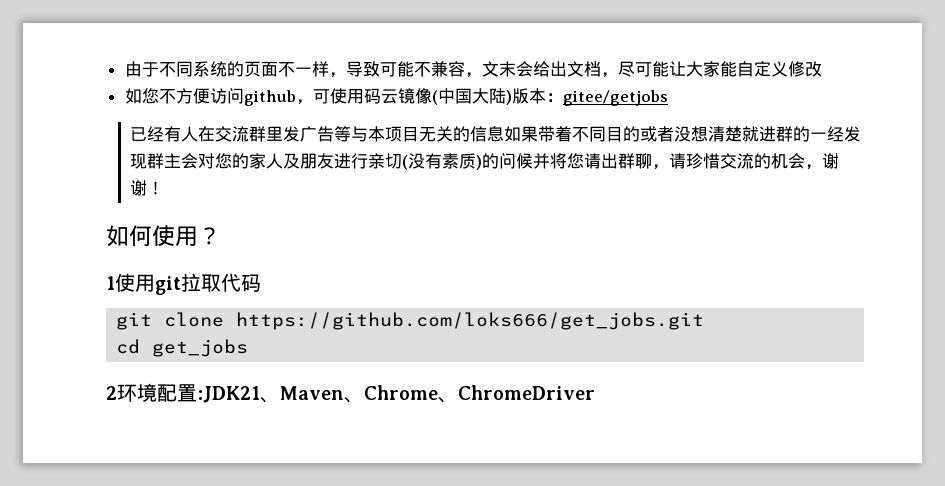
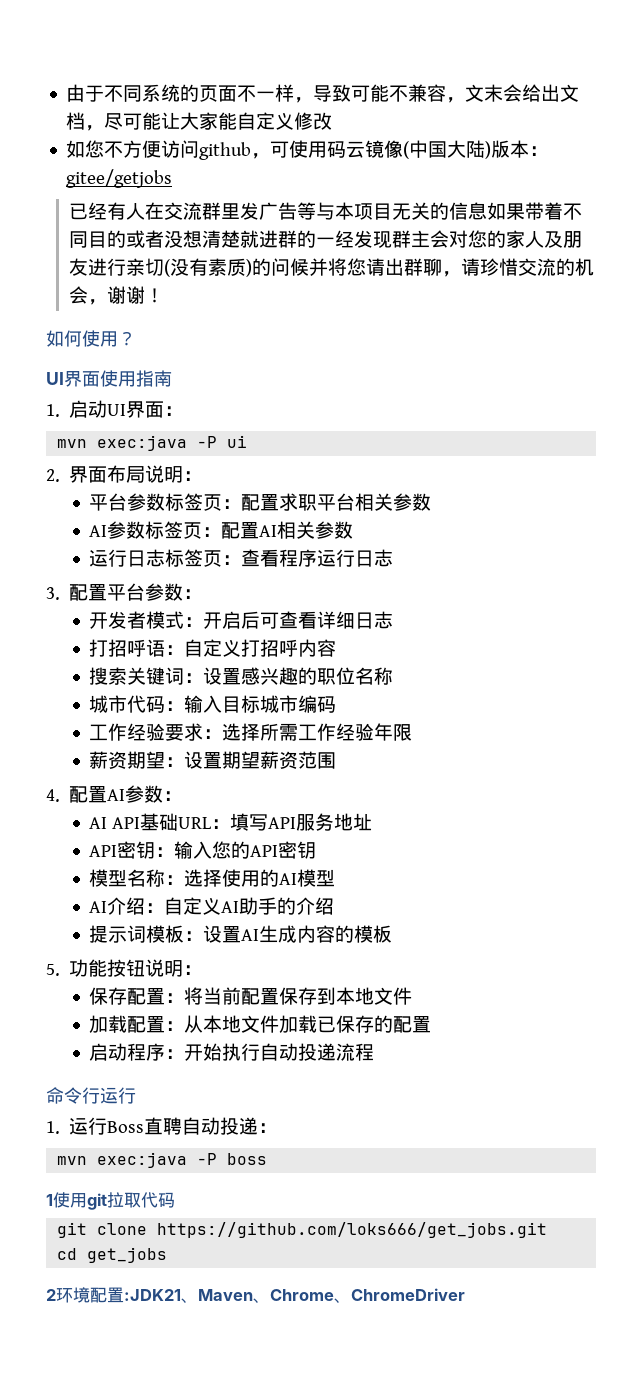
(221, 236) none -> [46,370,172,387] [46,400,184,418] [57,435,248,451] [46,465,203,483] [89,493,432,511] [89,521,354,539] [89,549,394,567] [46,583,203,601] [89,611,394,629] [89,639,337,657] [89,667,394,685] [89,695,337,713] [89,723,413,741] [89,751,337,769] [46,785,183,803] [89,813,373,831] [89,841,317,859] [89,869,336,887] [89,897,335,915] [89,925,393,943] [46,959,203,977] [89,987,413,1005] [89,1015,432,1033] [89,1043,375,1061] [46,1087,136,1104] [46,1117,278,1135] [57,1152,268,1168] // UI界面使用指南 // 1.启动UI界面： // mvn exec:java -P ui // 2.界面布局说明： // 平台参数标签页：配置求职平台相关参数 // AI参数标签页：配置AI相关参数 // 运行日志标签页：查看程序运行日志 // 3.配置平台参数： // 开发者模式：开启后可查看详细日志 // 打招呼语：自定义打招呼内容 // 搜索关键词：设置感兴趣的职位名称 // 城市代码：输入目标城市编码 // 工作经验要求：选择所需工作经验年限 // 薪资期望：设置期望薪资范围 // 4.配置AI参数： // AI API基础URL：填写API服务地址 // API密钥：输入您的API密钥 // 模型名称：选择使用的AI模型 // AI介绍：自定义AI助手的介绍 // 提示词模板：设置AI生成内容的模板 // 5.功能按钮说明： // 保存配置：将当前配置保存到本地文件 // 加载配置：从本地文件加载已保存的配置 // 启动程序：开始执行自动投递流程 // 命令行运行 // 1.运行Boss直聘自动投递： // mvn exec:java -P boss

